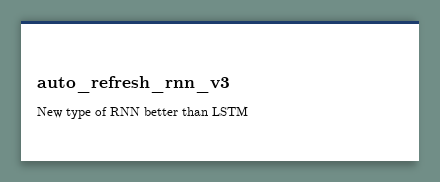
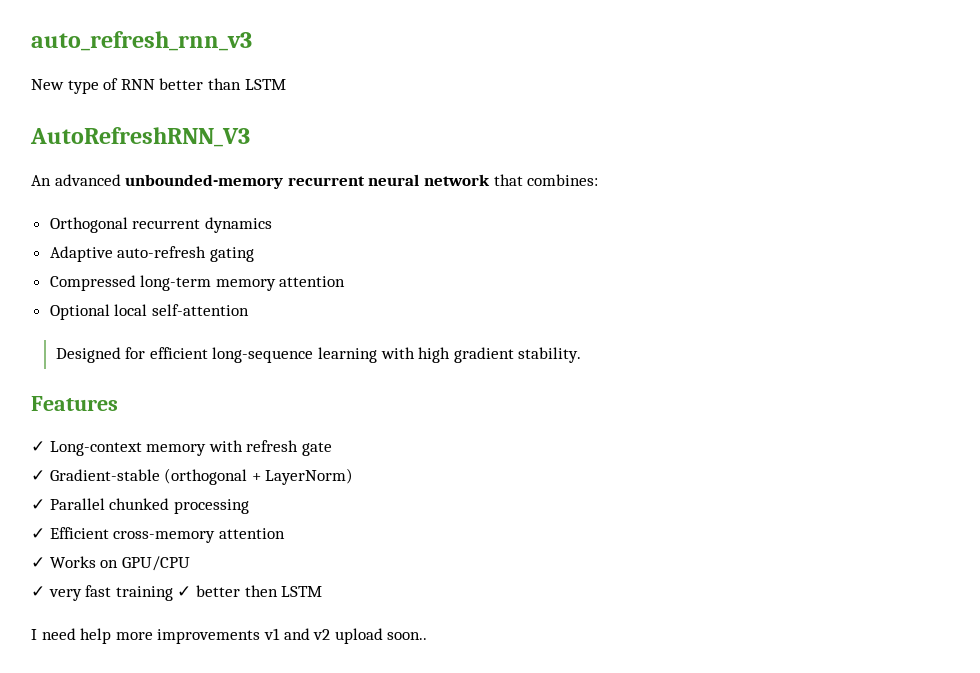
(248, 111) none -> [30,127,250,147] [31,174,599,189] [49,217,272,233] [49,246,254,262] [49,275,346,291] [49,304,249,320] [55,347,582,363] [31,396,118,411] [31,440,332,456] [31,468,354,485] [31,498,249,514] [31,527,285,543] [31,556,190,571] [31,585,323,601] [31,628,428,644] // AutoRefreshRNN_V3 // An advanced unbounded-memory recurrent neural network that combines: // Orthogonal recurrent dynamics // Adaptive auto-refresh gating // Compressed long-term memory attention // Optional local self-attention // Designed for efficient long-sequence learning with high gradient stability. // Features // ✓ Long-context memory with refresh gate // ✓ Gradient-stable (orthogonal + LayerNorm) // ✓ Parallel chunked processing // ✓ Efficient cross-memory attention // ✓ Works on GPU/CPU // ✓ very fast training ✓ better then LSTM // I need help more improvements v1 and v2 upload soon..

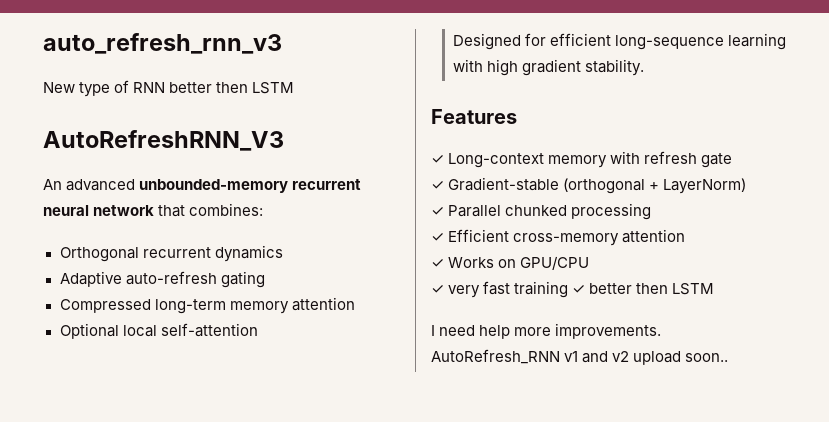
[207,78,241,90] than -> [216,82,249,93] then
[157,629,261,644] improvements -> [555,323,662,339] [431,349,560,364] improvements. AutoRefresh_RNN

